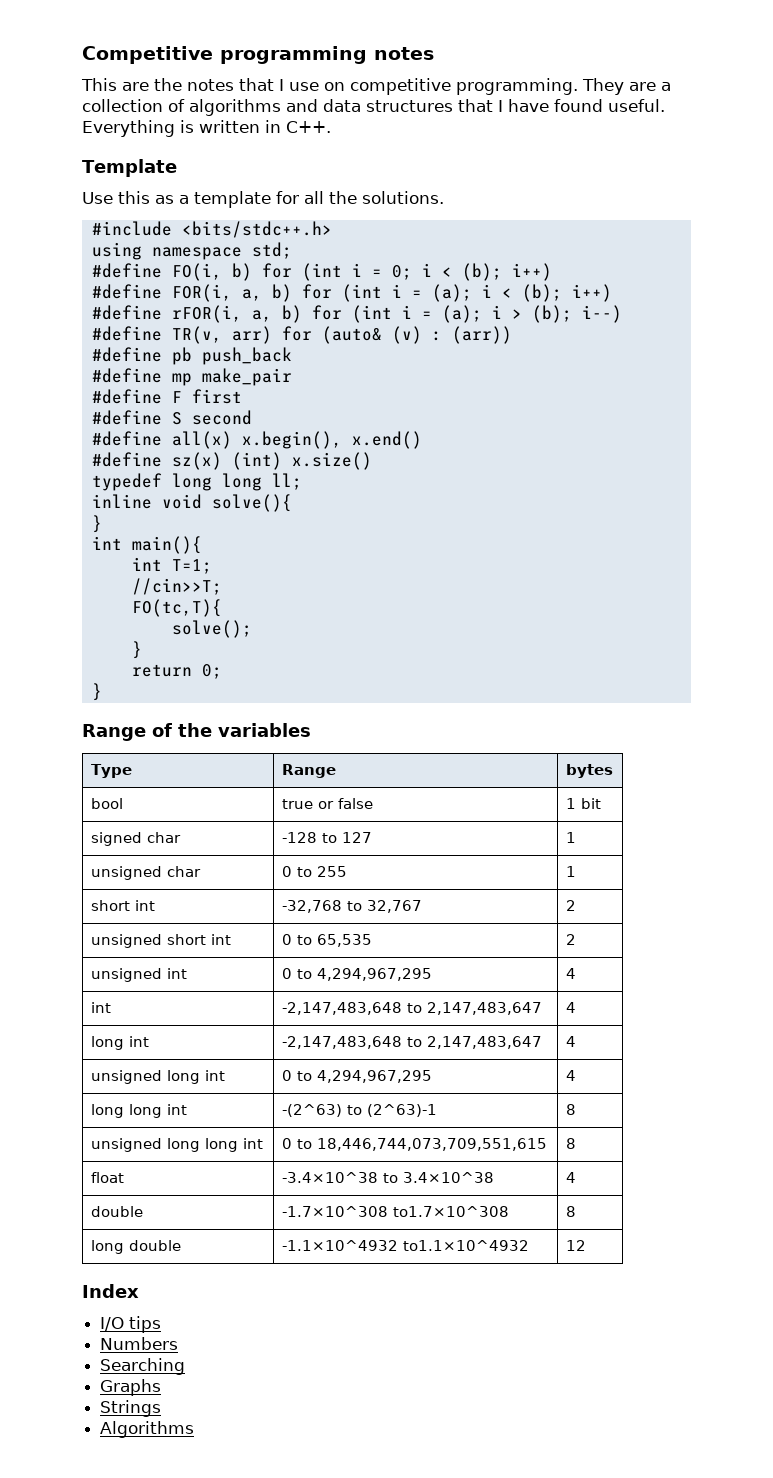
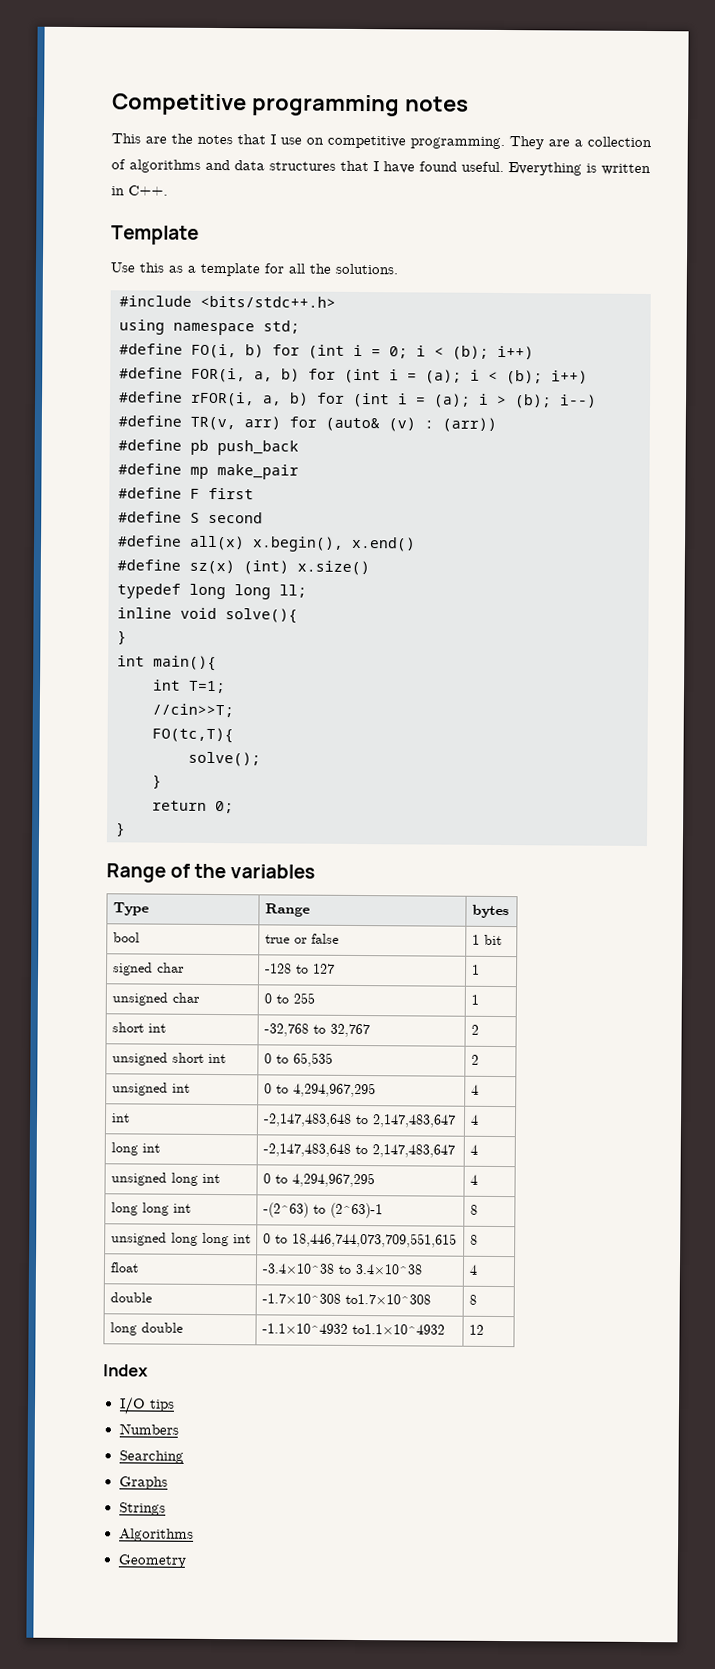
(195, 1429) none -> [117,1554,186,1568] // Geometry

